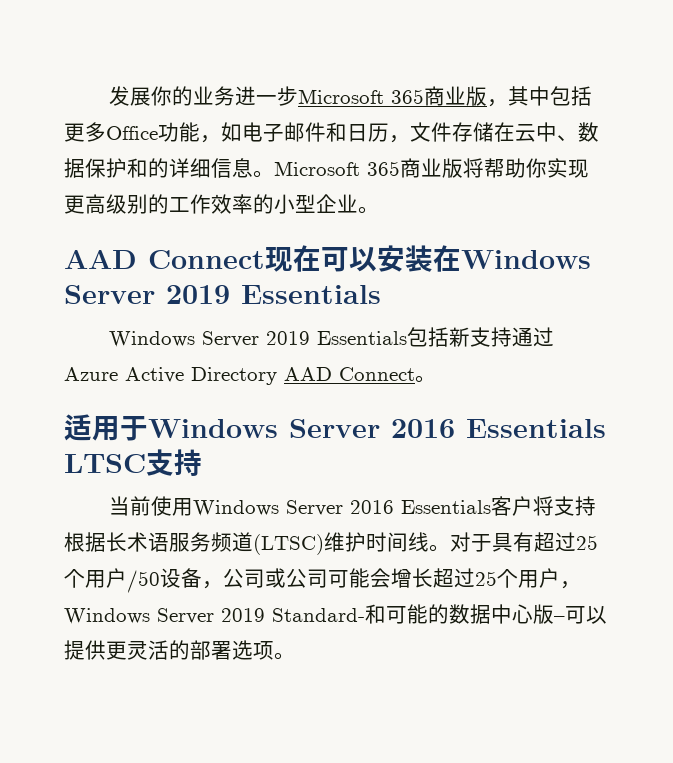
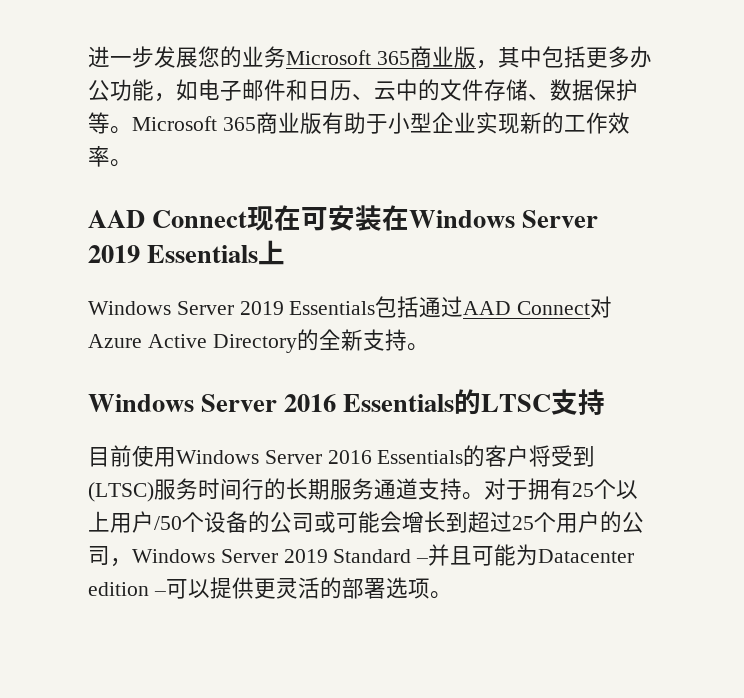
[109,86,299,106] 发展你的业务进一步 -> [88,46,286,68] 进一步发展您的业务
[106,126,158,140] Office -> [629,46,652,68] [88,80,110,101] 办公
[389,135,410,143] ， -> [352,79,440,101] 、云中的
[494,122,557,142] 在云中 -> (528, 90) none
[127,158,253,178] 和的详细信息 -> [88,112,110,134] 等
[463,158,589,178] [64,194,358,214] 将帮助你实现更高级别的工作效率的小型企业 -> [321,112,630,134] [88,146,110,167] 有助于小型企业实现新的工作效率
[349,247,377,272] 以 -> (329, 219) none
(381, 294) none -> [258,240,286,265] 上
[449,327,555,347] [64,367,436,385] [64,414,606,441] 新支持通过Azure Active Directory AAD Connect。 // 适用于Windows Server 2016 Essentials -> [419,296,613,318] [88,329,429,353] [88,389,482,415] 通过AAD Connect对Azure Active Directory的全新支持。 // Windows Server 2016 Essentials的
[109,496,131,516] 当 -> [88,447,110,467] 目
[491,496,597,516] [64,532,598,555] [64,568,581,593] [64,604,554,624] 客户将支持根据长术语服务频道(LTSC)维护时间线。对于具有超过25个用户/50设备，公司或公司可能会增长超过25个用户，Windows Server 2019 Standard-和可能的数据中心版 -> [463,445,596,467] [88,478,638,502] [88,511,644,533] [88,544,635,567] [88,582,149,596] 的客户将受到(LTSC)服务时间行的长期服务通道支持。对于拥有25个以上用户/50个设备的公司或可能会增长到超过25个用户的公司，Windows Server 2019 Standard –并且可能为Datacenter edition

